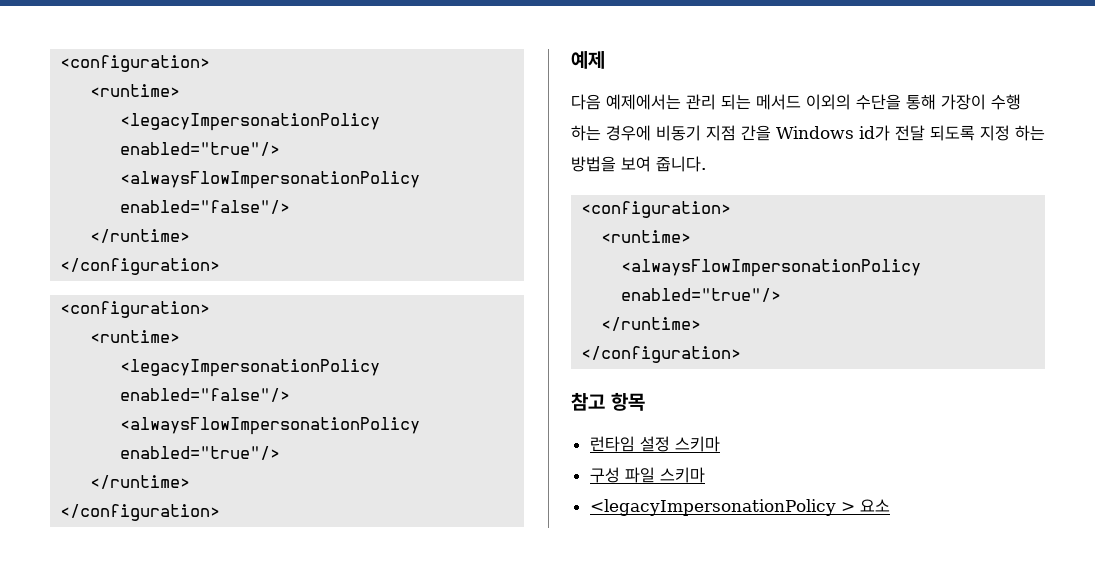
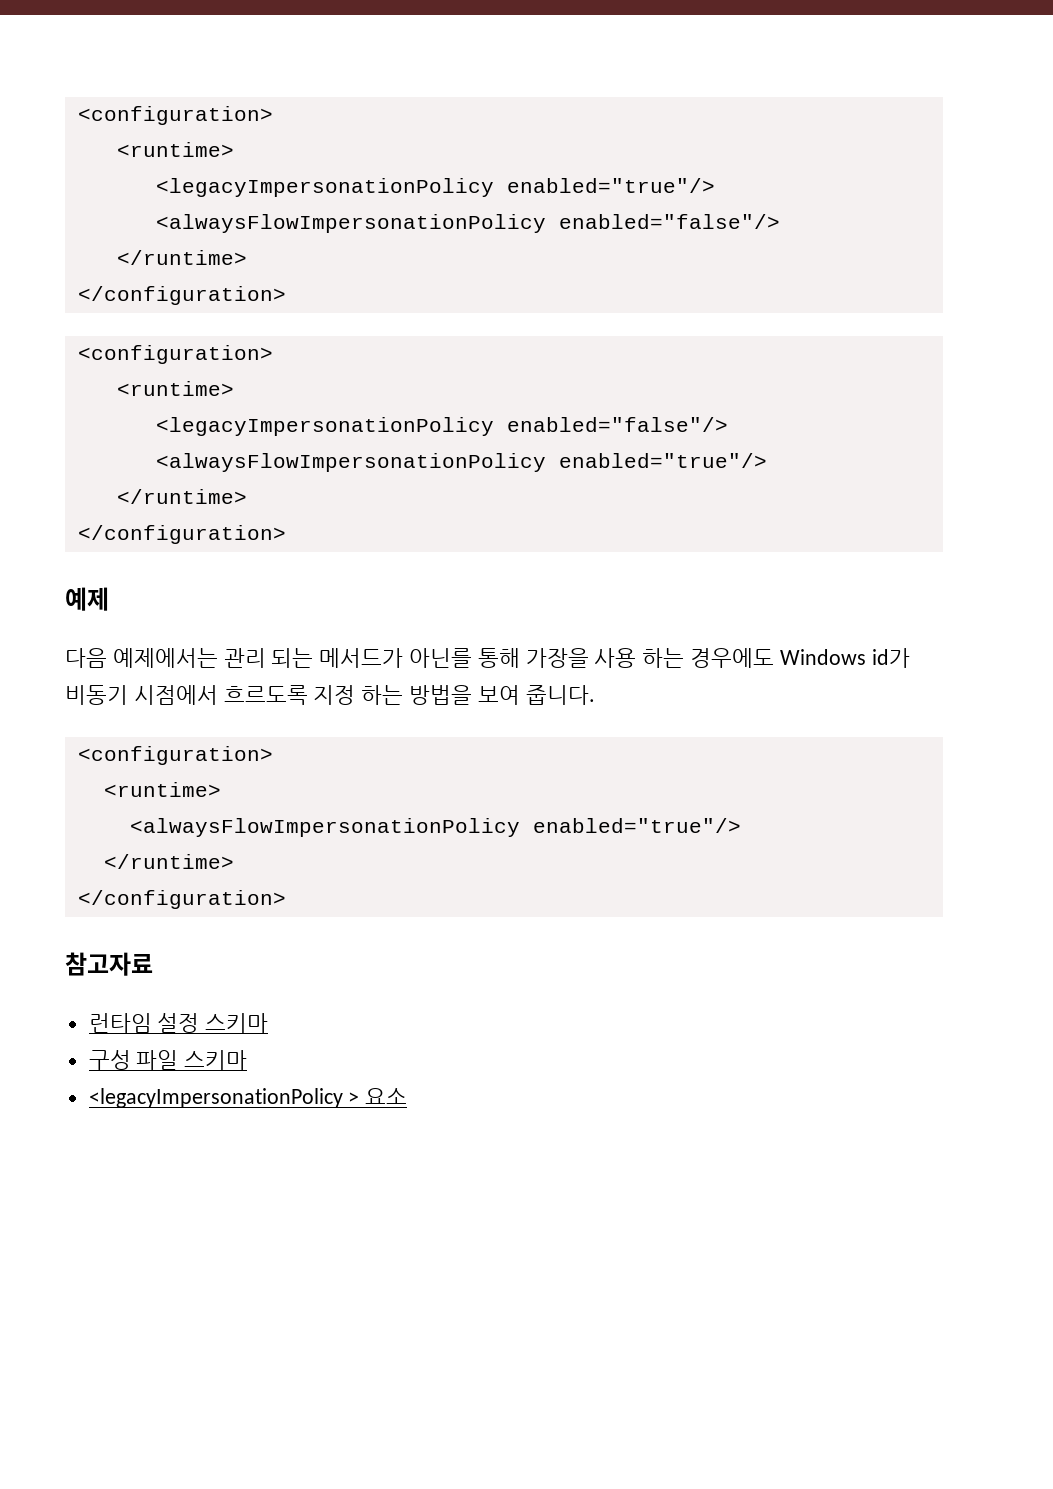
[756,94,1021,110] [571,125,975,141] 메서드 이외의 수단을 통해 가장이 수행 하는 경우에 비동기 지점 간을 Windows id가 전달 되도록 -> [319,648,910,668] [65,685,308,705] 메서드가 아닌를 통해 가장을 사용 하는 경우에도 Windows id가 비동기 시점에서 흐르도록
[571,392,645,411] 참고 항목 -> [65,952,153,976] 참고자료

